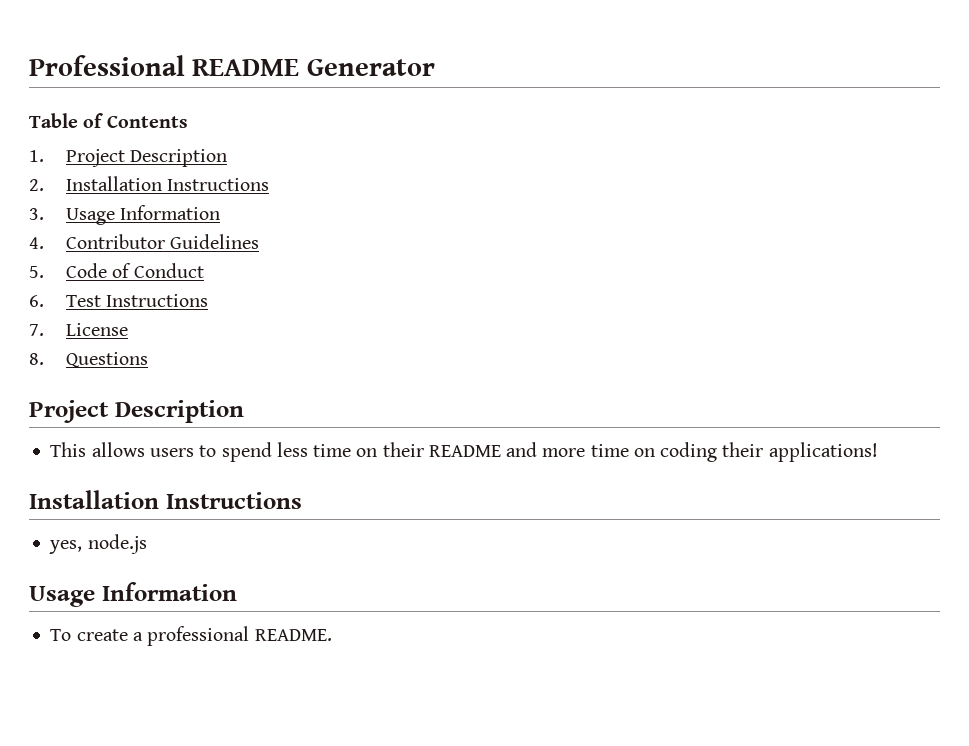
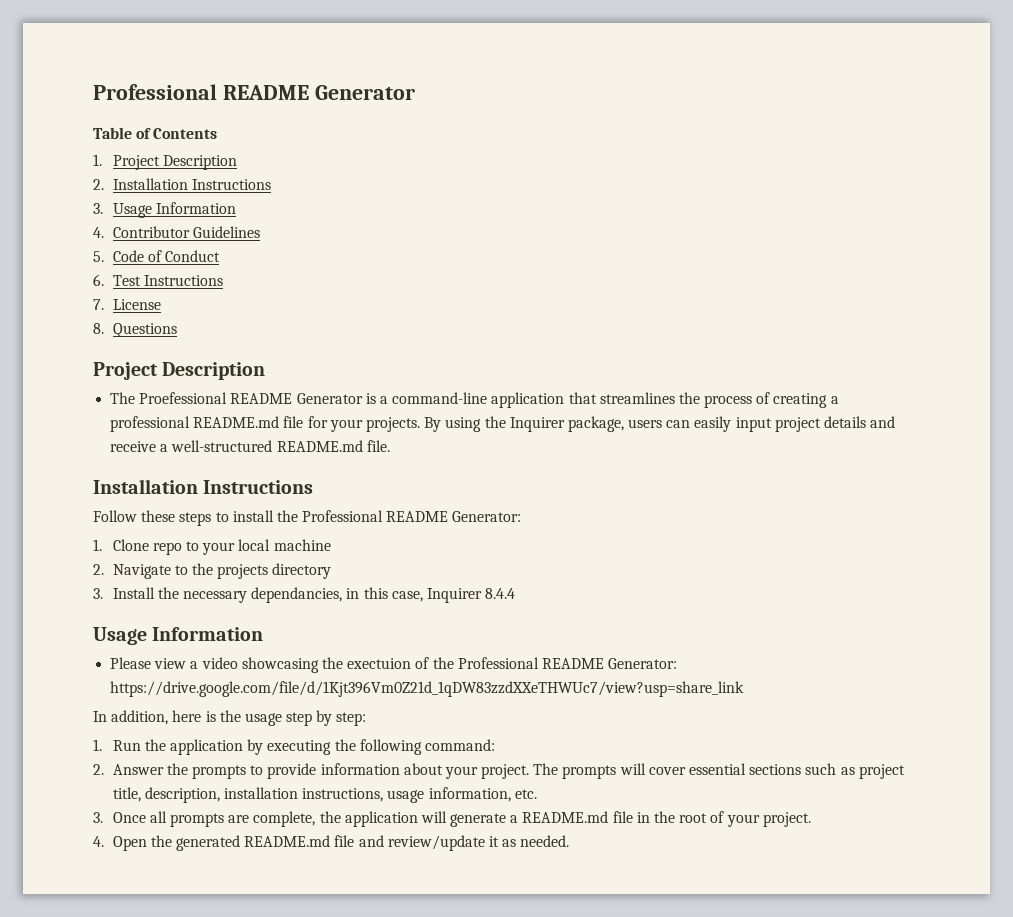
[50,442,878,462] [29,490,302,509] [49,534,147,554] [29,582,237,607] [50,626,332,646] This allows users to spend less time on their README and more time on coding their applications! // Installation Instructions // yes, node.js // Usage Information // To create a professional README. -> [110,392,839,408] [110,416,896,432] [110,440,390,452] [93,479,314,494] [93,510,522,526] [93,539,331,555] [93,563,332,579] [93,587,516,603] [93,627,264,645] [110,657,678,673] [110,681,745,697] [93,710,367,726] [93,739,495,755] [93,763,905,779] [112,787,537,803] [93,811,811,827] [93,835,570,851] The Proefessional README Generator is a command-line application that streamlines the process of creating a professional README.md file for your projects. By using the Inquirer package, users can easily input project details and receive a well-structured README.md file. // Installation Instructions // Follow these steps to install the Professional README Generator: // 1. Clone repo to your local machine // 2. Navigate to the projects directory // 3. Install the necessary dependancies, in this case, Inquirer 8.4.4 // Usage Information // Please view a video showcasing the exectuion of the Professional README Generator: https://drive.google.com/file/d/1Kjt396Vm0Z21d_1qDW83zzdXXeTHWUc7/view?usp=share_link // In addition, here is the usage step by step: // 1. Run the application by executing the following command: // 2. Answer the prompts to provide information about your project. The prompts will cover essential sections such as project title, description, installation instructions, usage information, etc. // 3. Once all prompts are complete, the application will generate a README.md file in the root of your project. // 4. Open the generated README.md file and review/update it as needed.

